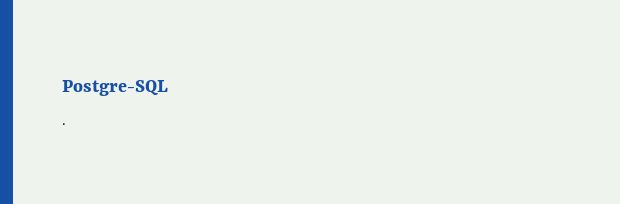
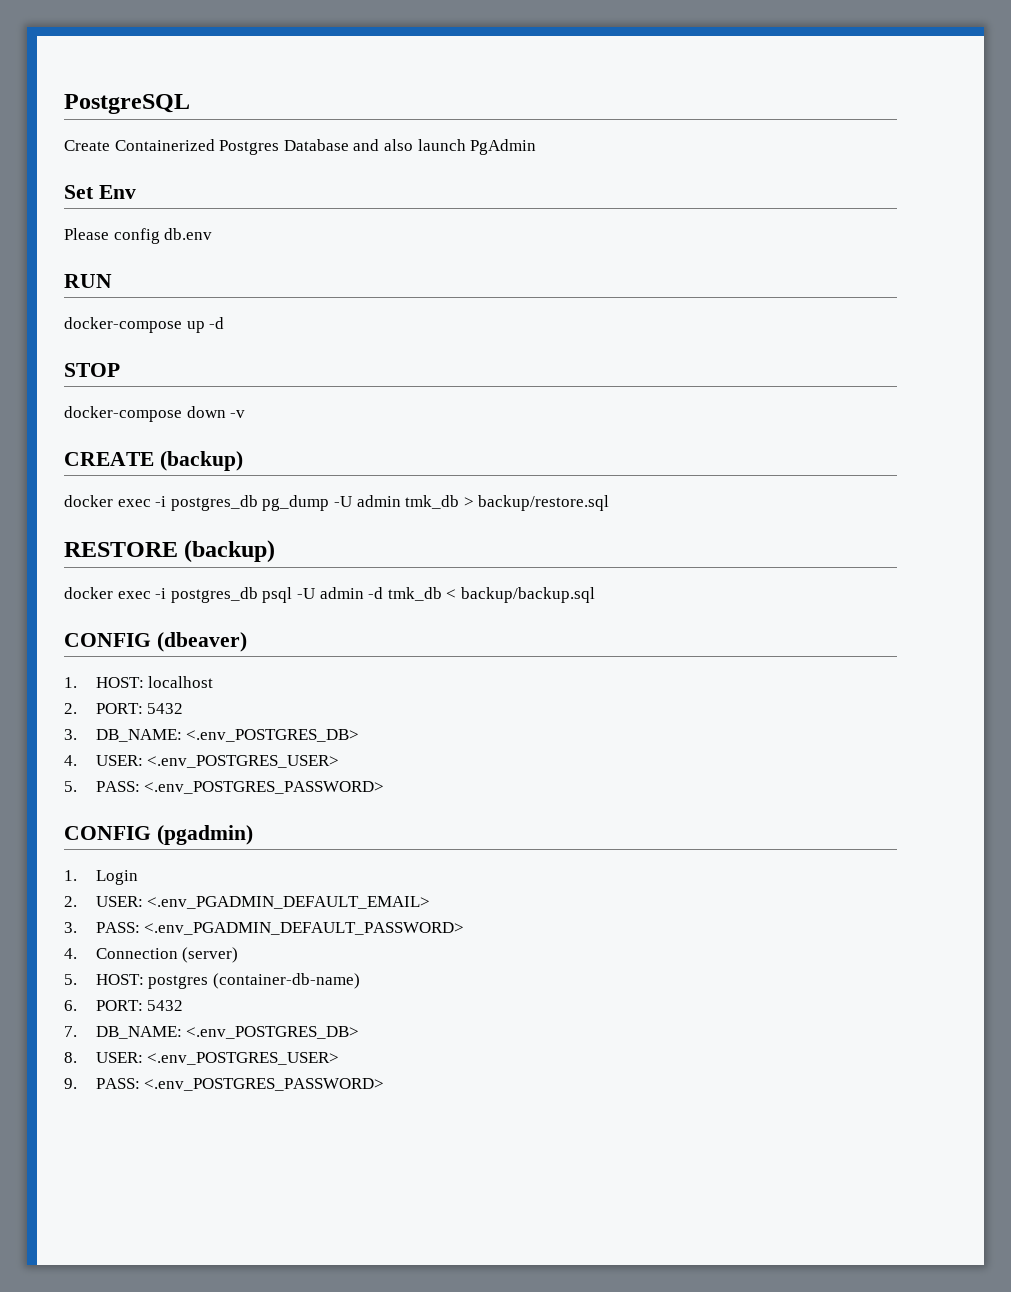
[62,80,168,96] [62,123,66,125] Postgre-SQL // . -> [64,94,190,114] [64,139,537,155] [64,185,136,199] [64,228,213,244] [64,274,112,288] [64,317,225,333] [64,363,120,377] [64,406,246,422] [64,451,243,471] [64,495,610,511] [64,540,276,563] [64,587,595,603] [64,632,247,652] [64,676,214,688] [64,703,184,714] [64,729,360,742] [64,755,340,768] [64,781,385,794] [64,825,253,845] [64,870,138,885] [64,896,431,909] [64,922,465,935] [64,947,239,963] [64,973,361,989] [64,1000,184,1011] [64,1026,360,1039] [64,1052,340,1065] [64,1078,385,1091] PostgreSQL // Create Containerized Postgres Database and also launch PgAdmin // Set Env // Please config db.env // RUN // docker-compose up -d // STOP // docker-compose down -v // CREATE (backup) // docker exec -i postgres_db pg_dump -U admin tmk_db > backup/restore.sql // RESTORE (backup) // docker exec -i postgres_db psql -U admin -d tmk_db < backup/backup.sql // CONFIG (dbeaver) // 1. HOST: localhost // 2. PORT: 5432 // 3. DB_NAME: <.env_POSTGRES_DB> // 4. USER: <.env_POSTGRES_USER> // 5. PASS: <.env_POSTGRES_PASSWORD> // CONFIG (pgadmin) // 1. Login // 2. USER: <.env_PGADMIN_DEFAULT_EMAIL> // 3. PASS: <.env_PGADMIN_DEFAULT_PASSWORD> // 4. Connection (server) // 5. HOST: postgres (container-db-name) // 6. PORT: 5432 // 7. DB_NAME: <.env_POSTGRES_DB> // 8. USER: <.env_POSTGRES_USER> // 9. PASS: <.env_POSTGRES_PASSWORD>

